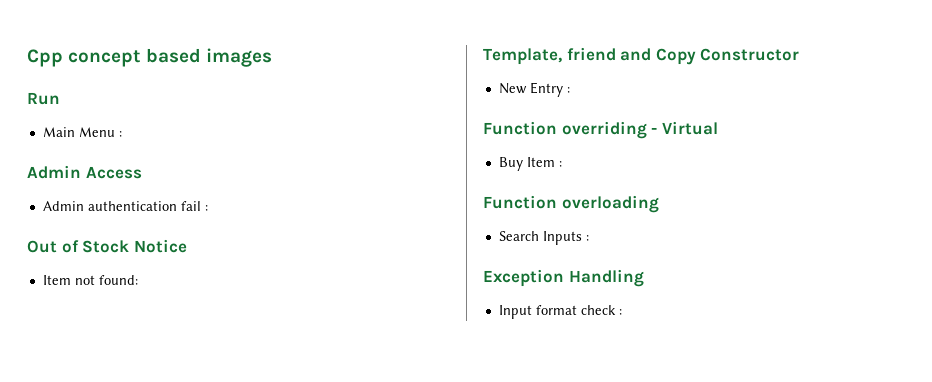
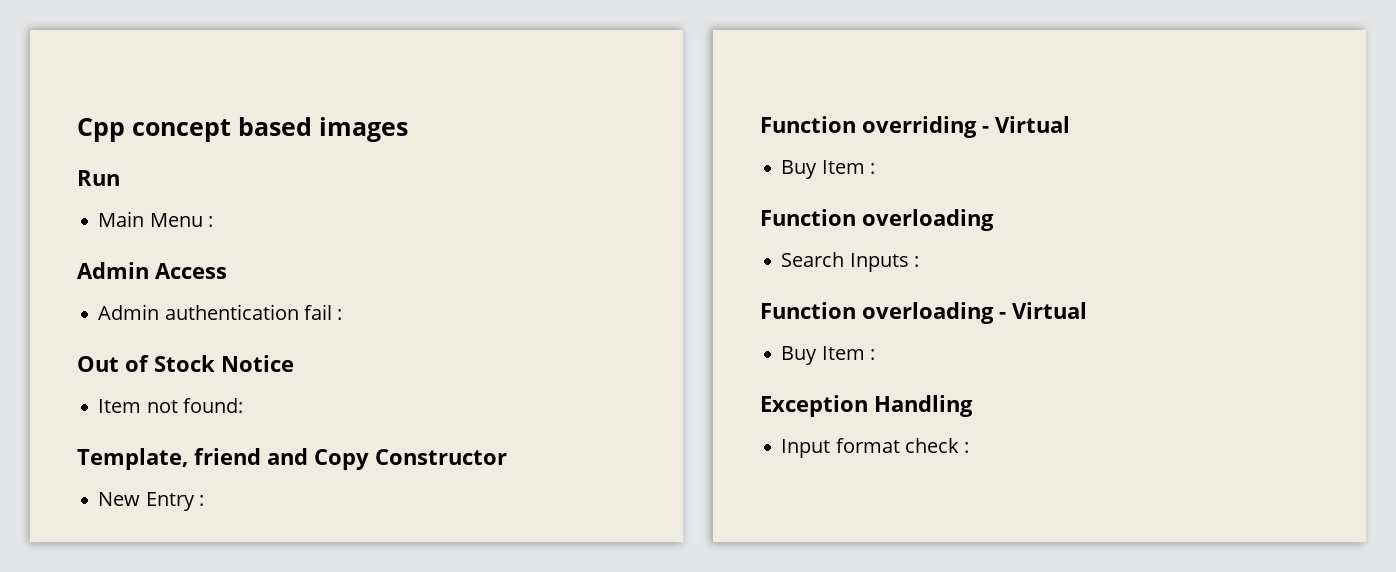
(589, 238) none -> [760,302,1087,324] [781,346,875,365] // Function overloading - Virtual // Buy Item :

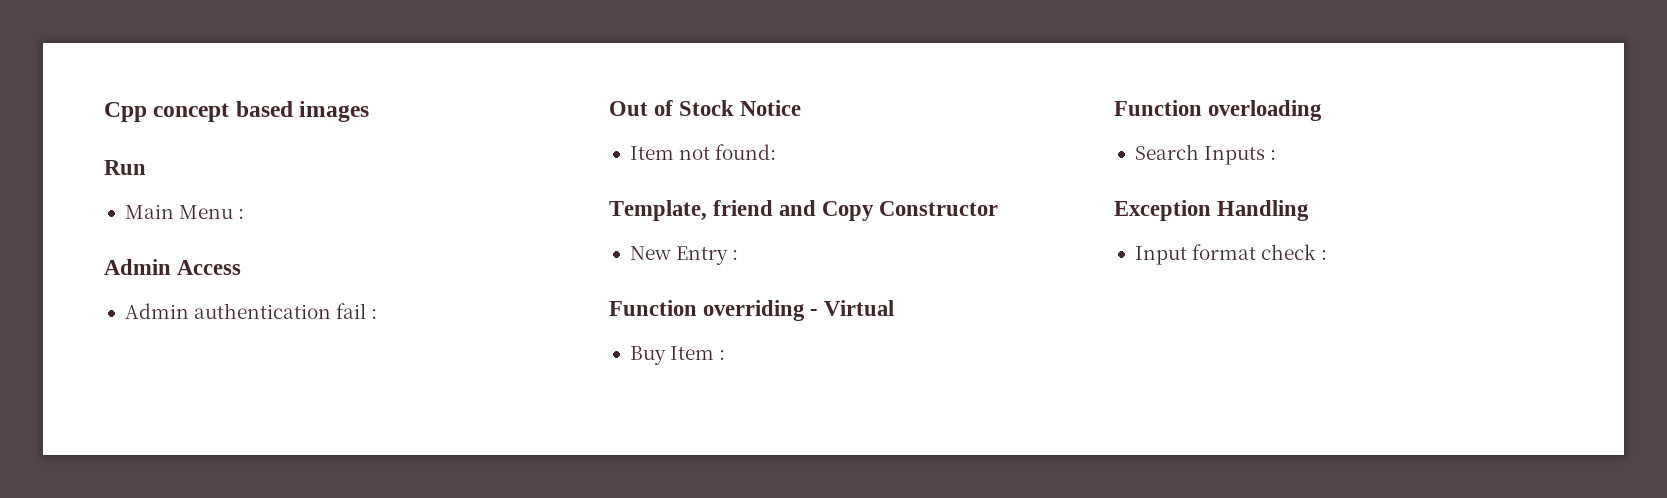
[760,302,1087,324] [781,346,875,365] // Function overloading - Virtual // Buy Item : -> (1277, 155) none

